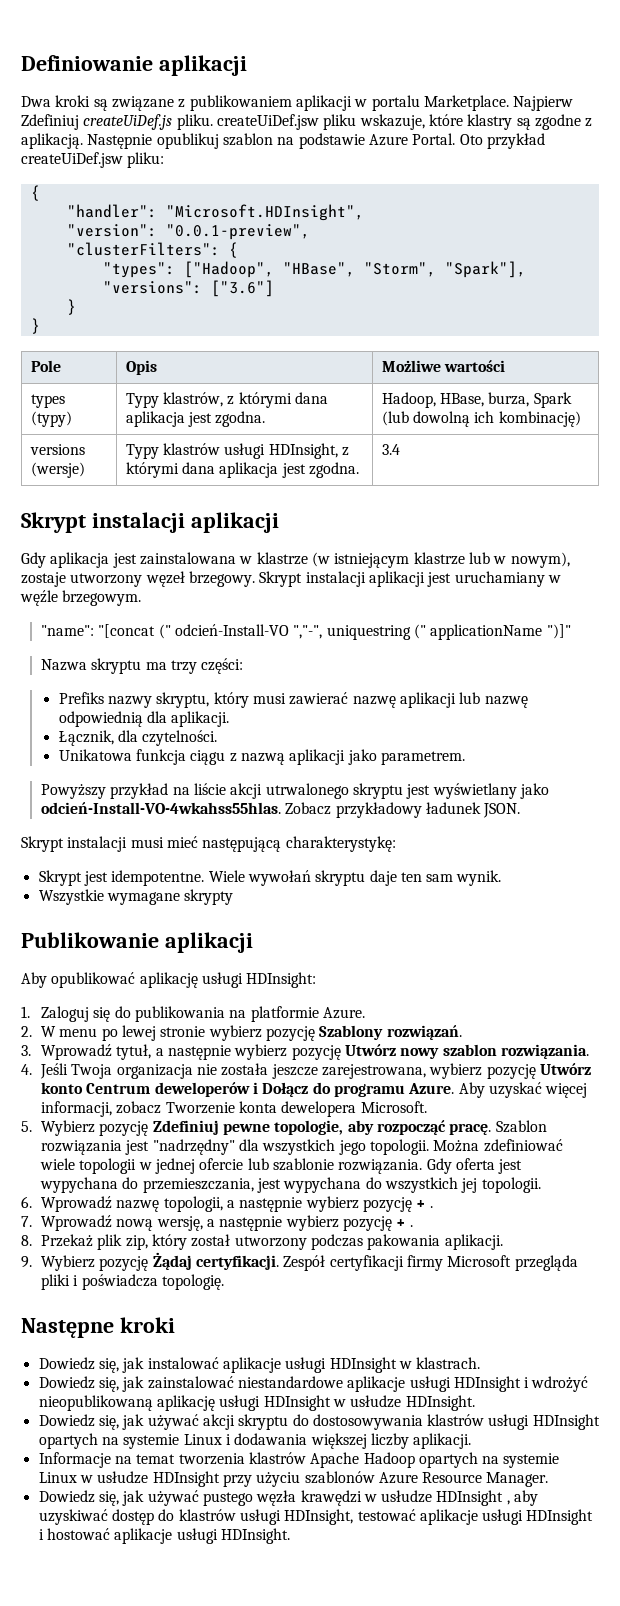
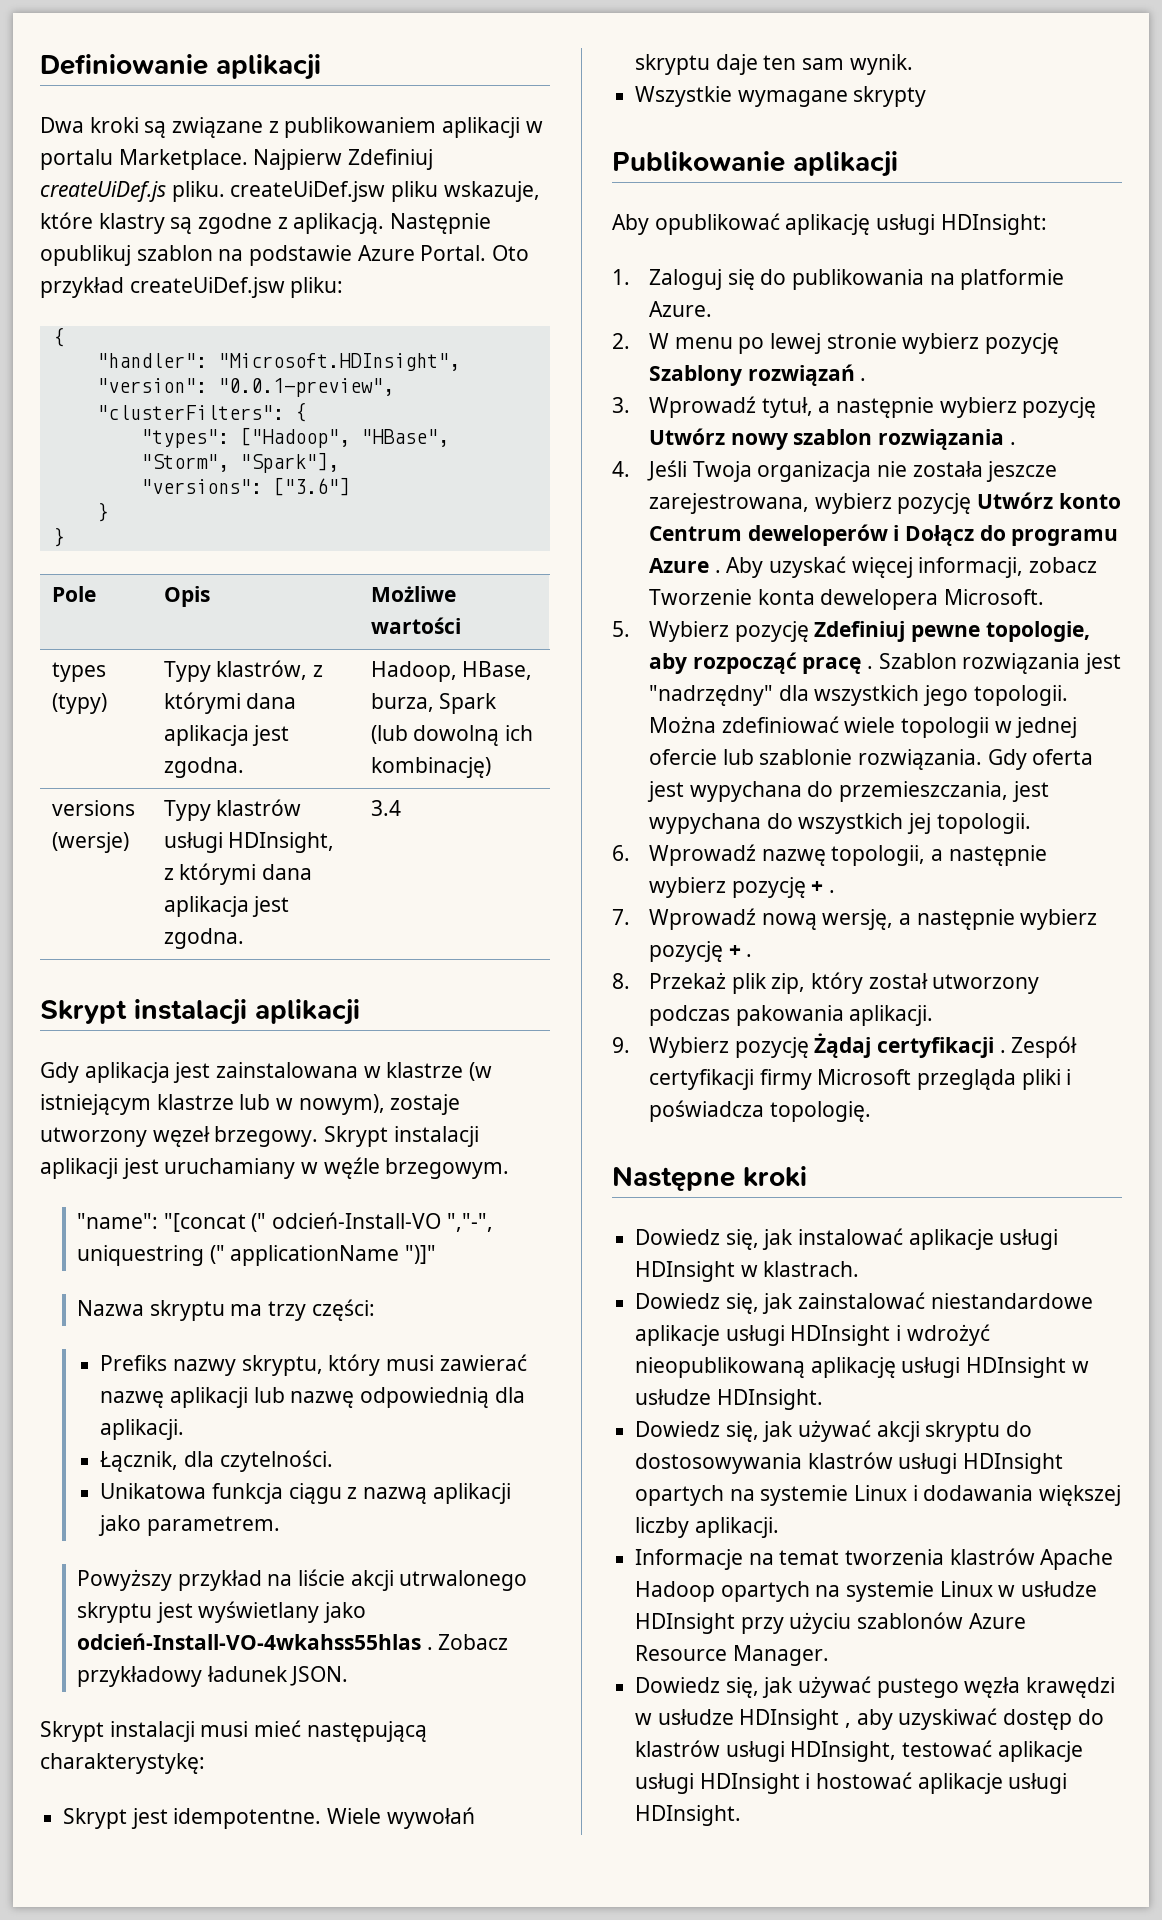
[41,802,282,814] odcień-Install-VO-4wkahss55hlas. -> [77,1633,433,1650] odcień-Install-VO-4wkahss55hlas .
[386,1025,462,1040] rozwiązań. -> [747,364,867,386] rozwiązań .
[500,1044,589,1059] rozwiązania. -> [878,429,1016,450] rozwiązania .
[408,1083,455,1094] Azure. -> [649,558,721,573] Azure .
[449,1123,492,1135] pracę. -> [802,657,874,674] pracę .
[196,1255,280,1270] certyfikacji. -> [877,1037,1006,1058] certyfikacji .

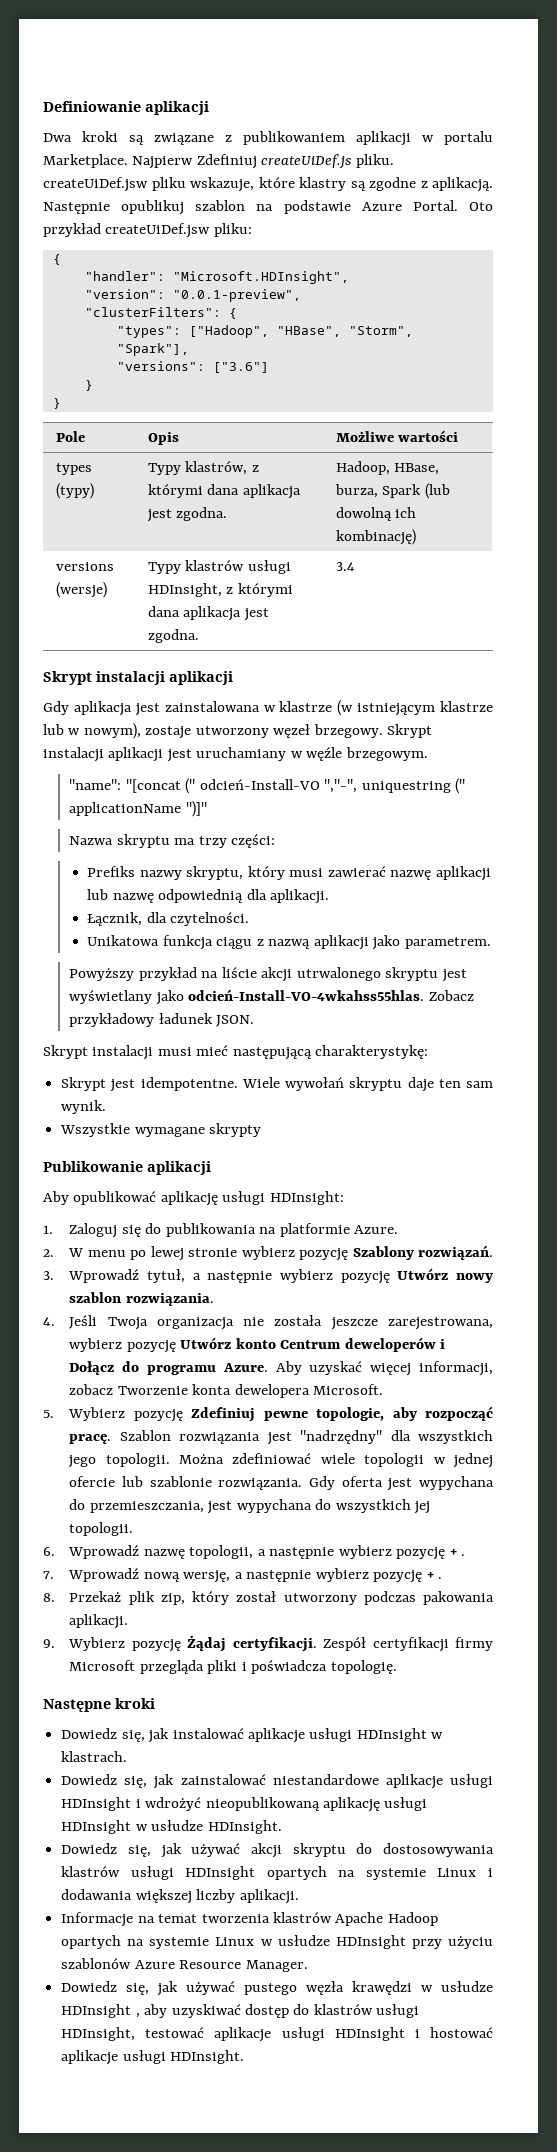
[77,1633,433,1650] odcień-Install-VO-4wkahss55hlas . -> [188,989,425,1001] odcień-Install-VO-4wkahss55hlas.
[747,364,867,386] rozwiązań . -> [417,1245,493,1260] rozwiązań.
[878,429,1016,450] rozwiązania . -> [125,1293,214,1306] rozwiązania.
[649,558,721,573] Azure . -> [222,1363,268,1372] Azure.
[802,657,874,674] pracę . -> [69,1434,112,1444] pracę.
[877,1037,1006,1058] certyfikacji . -> [232,1637,317,1652] certyfikacji.

